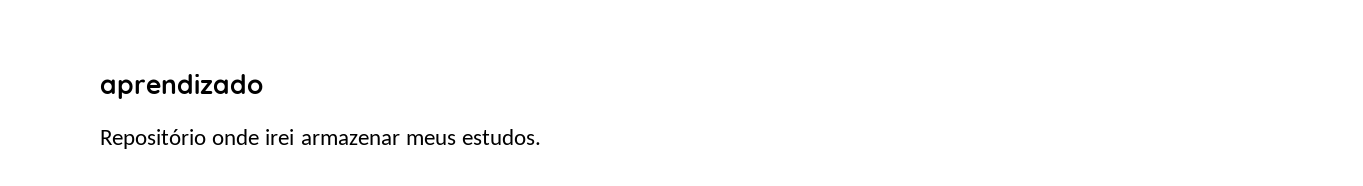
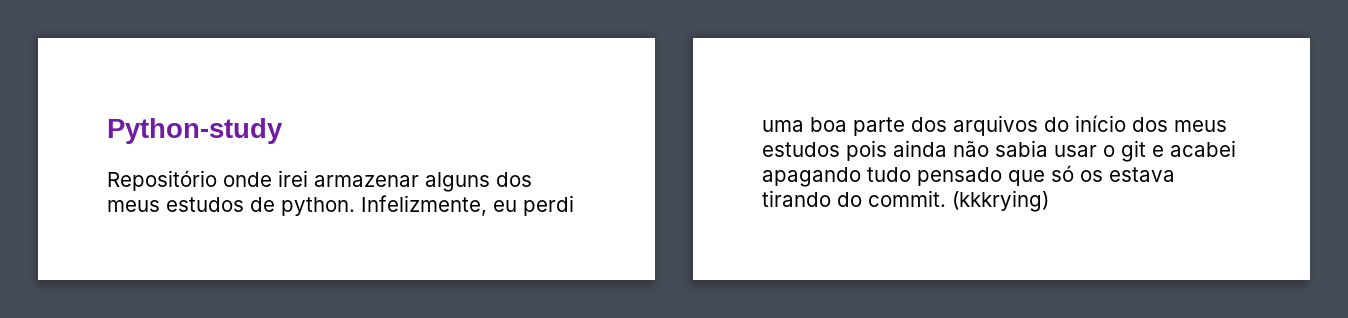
[100,73,263,99] aprendizado -> [107,118,283,144] Python-study
[405,129,542,145] meus estudos. -> [425,172,532,192] [107,195,574,216] [762,115,1227,136] [762,140,1236,162] [762,165,1175,187] [762,190,1049,212] alguns dos meus estudos de python. Infelizmente, eu perdi uma boa parte dos arquivos do início dos meus estudos pois ainda não sabia usar o git e acabei apagando tudo pensado que só os estava tirando do commit. (kkkrying)

